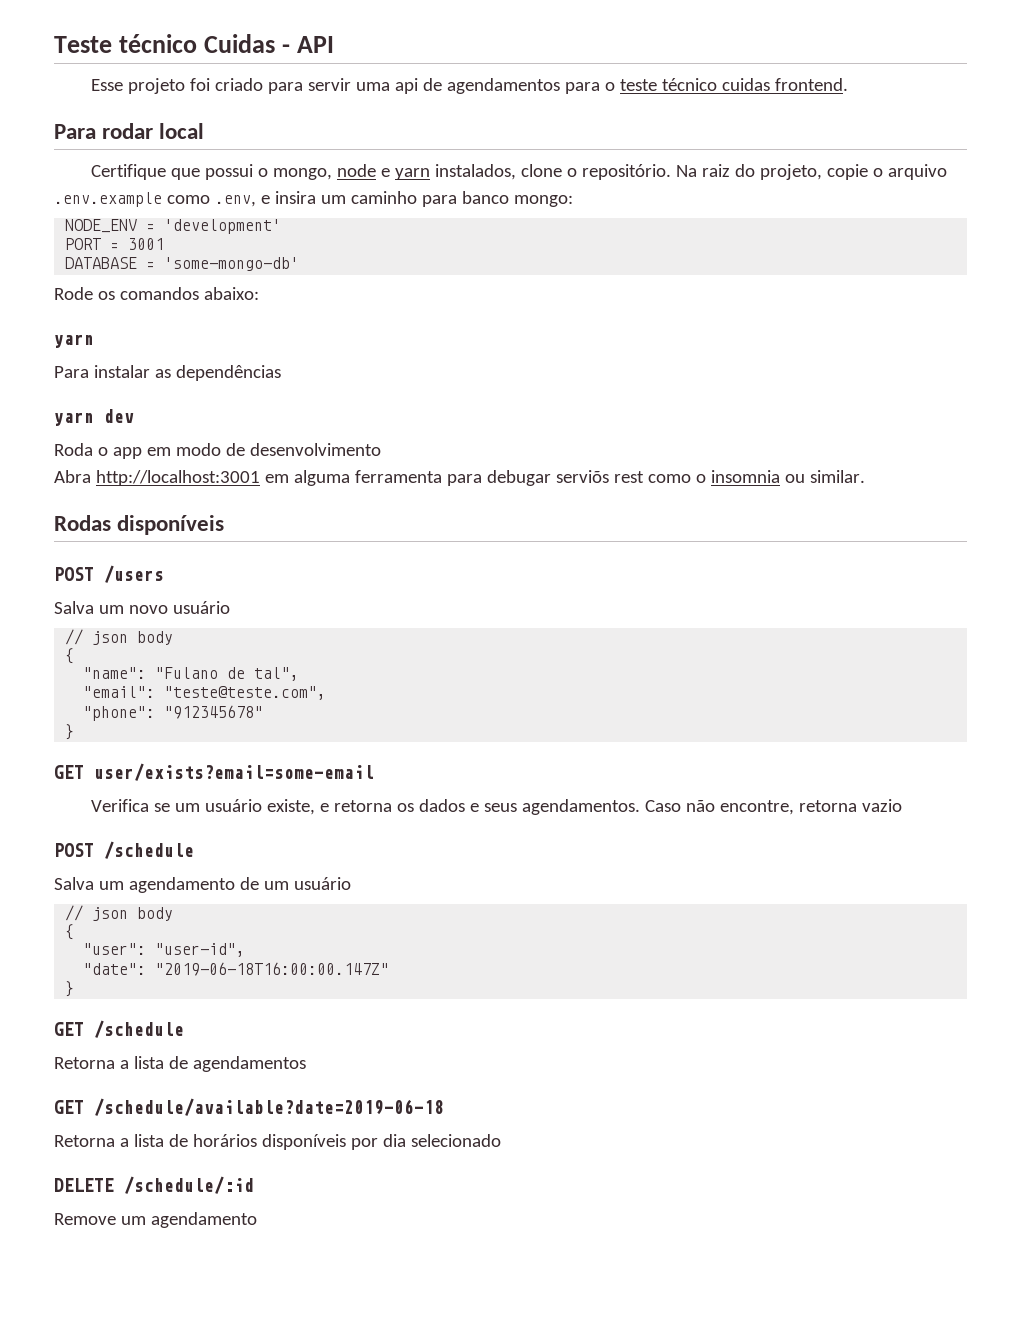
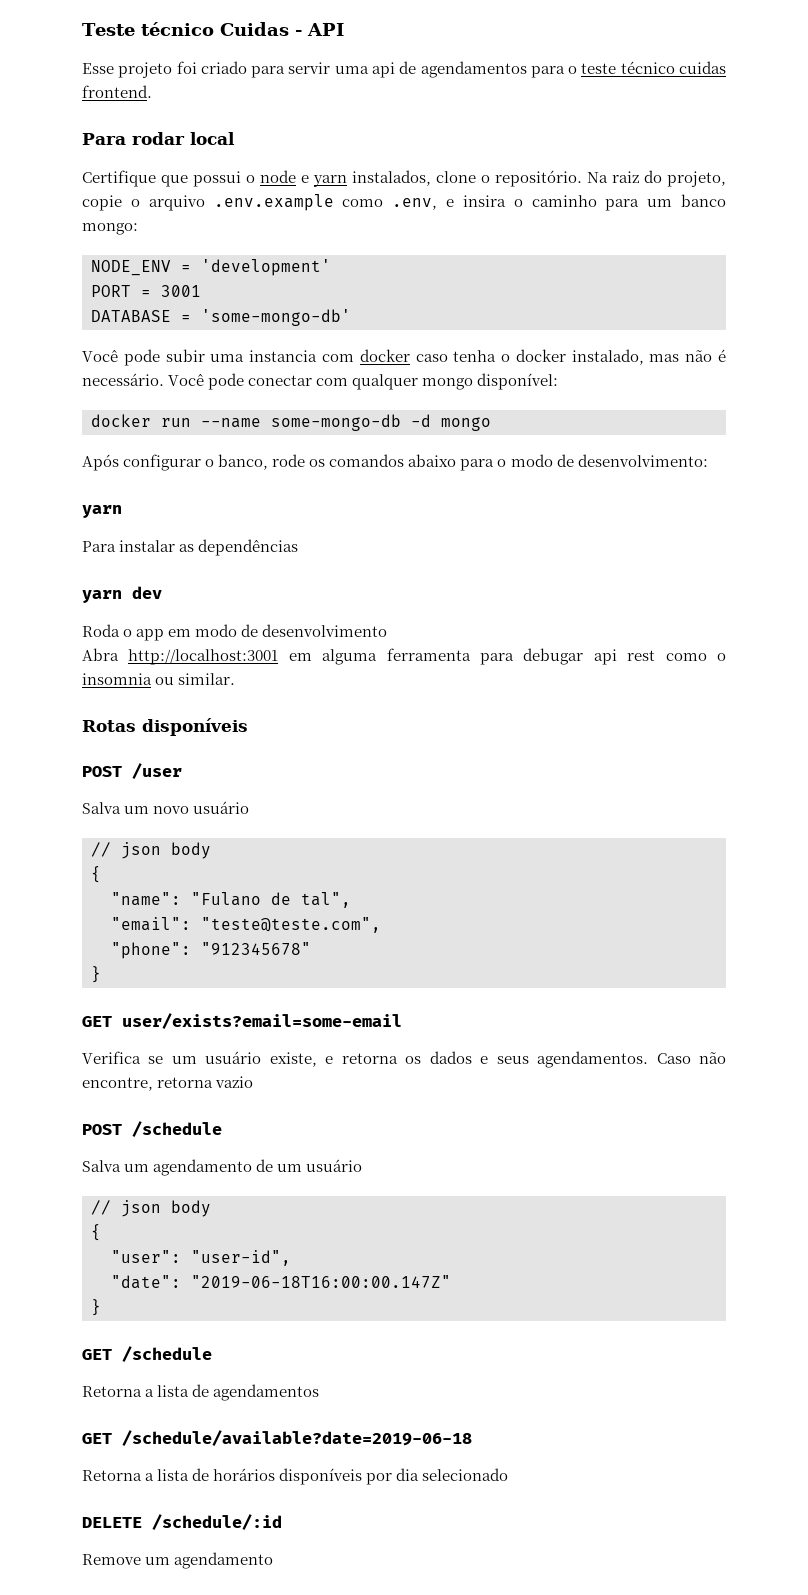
[272,168,332,180] mongo, -> (255, 179) none
[320,195,346,204] um -> [513,199,523,207] o
(457, 201) none -> [647,199,673,207] um
[54,287,259,300] Rode os comandos abaixo: -> [82,349,727,366] [82,373,559,390] [91,414,491,431] [82,454,708,471] Você pode subir uma instancia com docker caso tenha o docker instalado, mas não é necessário. Você pode conectar com qualquer mongo disponível: // docker run --name some-mongo-db -d mongo // Após configurar o banco, rode os comandos abaixo para o modo de desenvolvimento:
[555,470,609,483] serviõs -> [593,649,617,665] api
[54,515,111,531] Rodas -> [82,720,136,732] Rotas
[104,565,164,583] /users -> [132,763,182,779] /user

